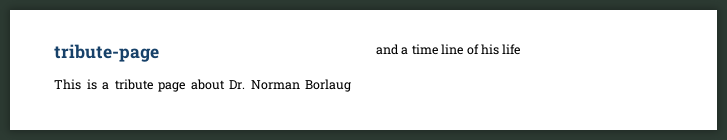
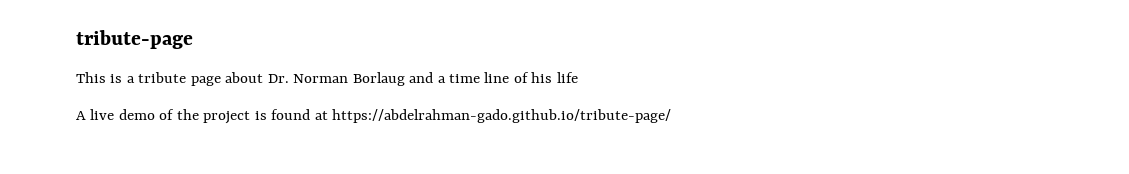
(521, 49) none -> [76,109,672,124] // A live demo of the project is found at https://abdelrahman-gado.github.io/tribute-page/

